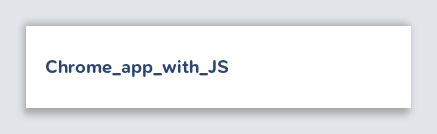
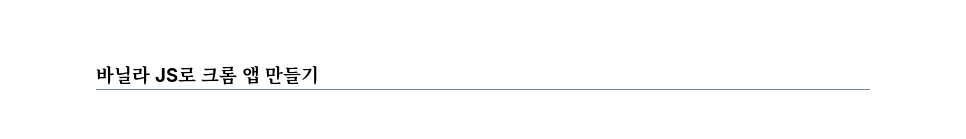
[45,59,229,77] Chrome_app_with_JS -> [96,65,319,85] 바닐라 JS로 크롬 앱 만들기

